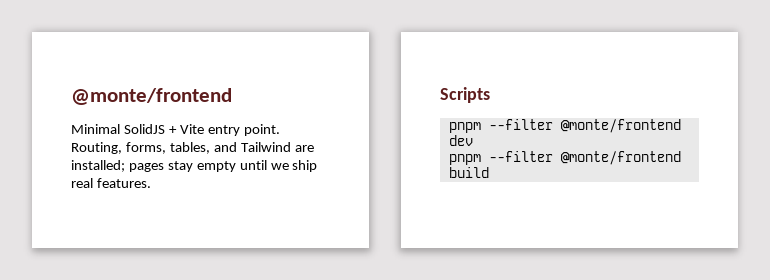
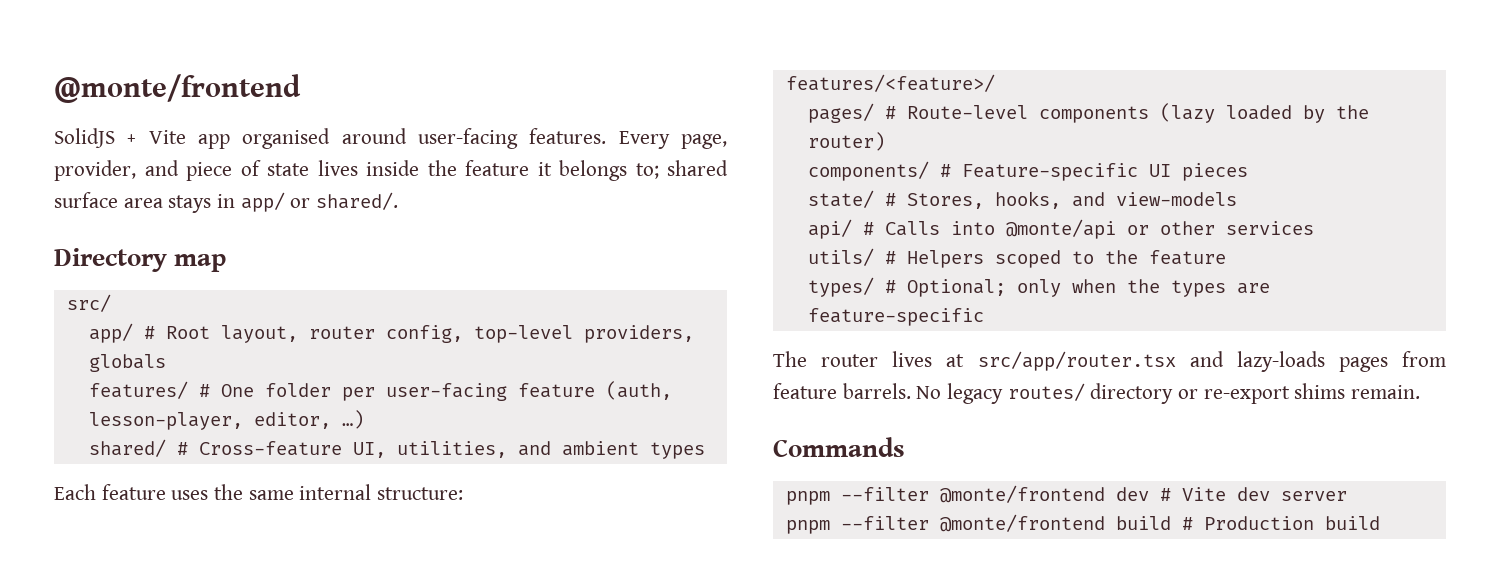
[71,124,120,134] Minimal -> (301, 88) none
[207,124,280,136] [71,142,314,154] [71,160,318,172] [71,178,151,188] [440,87,490,103] entry point. Routing, forms, tables, and Tailwind are installed; pages stay empty until we ship real features. // Scripts -> [198,128,727,149] [54,160,728,181] [54,192,399,213] [54,248,227,272] [66,294,111,312] [88,323,694,343] [88,354,166,372] [88,381,672,401] [88,410,364,430] [88,439,705,459] [54,484,464,500] [785,74,995,92] [807,103,1369,123] [807,132,885,151] [807,161,1248,181] [807,190,1237,209] [807,219,1314,239] [807,248,1226,268] [807,277,1270,297] [807,308,984,326] [773,351,1446,372] [773,383,1421,404] [773,437,905,457] app organised around user-facing features. Every page, provider, and piece of state lives inside the feature it belongs to; shared surface area stays in app/ or shared/. // Directory map // src/ // app/ # Root layout, router config, top-level providers, globals // features/ # One folder per user-facing feature (auth, lesson-player, editor, …) // shared/ # Cross-feature UI, utilities, and ambient types // Each feature uses the same internal structure: // features/<feature>/ // pages/ # Route-level components (lazy loaded by the router) // components/ # Feature-specific UI pieces // state/ # Stores, hooks, and view-models // api/ # Calls into @monte/api or other services // utils/ # Helpers scoped to the feature // types/ # Optional; only when the types are feature-specific // The router lives at src/app/router.tsx and lazy-loads pages from feature barrels. No legacy routes/ directory or re-export shims remain. // Commands
(473, 140) none -> [1159,487,1347,501] # Vite dev server
(489, 172) none -> [1181,516,1380,530] # Production build

